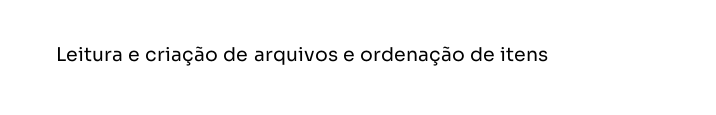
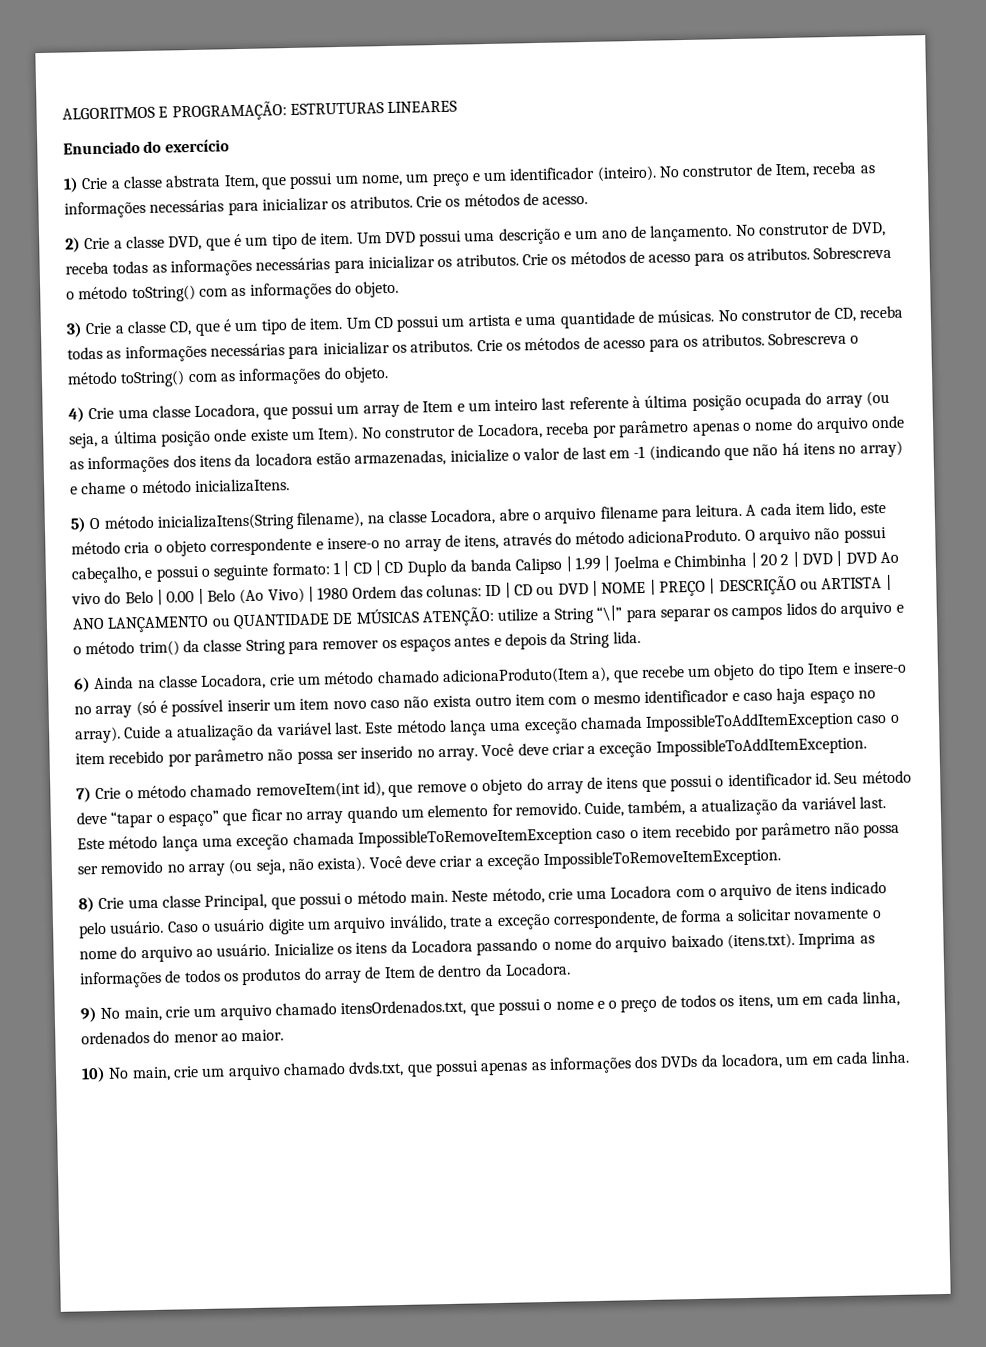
[56,46,549,66] Leitura e criação de arquivos e ordenação de itens -> [62,100,458,122] [63,139,230,155] [63,161,875,193] [64,192,589,219] [65,221,886,253] [65,245,893,277] [66,280,400,303] [66,305,904,338] [67,331,860,363] [67,366,389,388] [68,390,891,423] [69,415,906,449] [69,440,903,474] [70,478,291,495] [70,501,886,533] [71,527,887,557] [71,550,899,584] [71,574,892,605] [72,601,904,633] [73,631,641,657] [73,661,908,693] [74,687,877,719] [75,711,900,744] [75,736,867,767] [76,770,912,803] [76,796,887,828] [77,822,901,852] [77,848,782,877] [78,881,888,913] [78,907,882,939] [79,932,875,963] [79,962,571,989] [80,990,901,1023] [81,1029,285,1045] [81,1050,910,1083] ALGORITMOS E PROGRAMAÇÃO: ESTRUTURAS LINEARES // Enunciado do exercício // 1) Crie a classe abstrata Item, que possui um nome, um preço e um identificador (inteiro). No construtor de Item, receba as informações necessárias para inicializar os atributos. Crie os métodos de acesso. // 2) Crie a classe DVD, que é um tipo de item. Um DVD possui uma descrição e um ano de lançamento. No construtor de DVD, receba todas as informações necessárias para inicializar os atributos. Crie os métodos de acesso para os atributos. Sobrescreva o método toString() com as informações do objeto. // 3) Crie a classe CD, que é um tipo de item. Um CD possui um artista e uma quantidade de músicas. No construtor de CD, receba todas as informações necessárias para inicializar os atributos. Crie os métodos de acesso para os atributos. Sobrescreva o método toString() com as informações do objeto. // 4) Crie uma classe Locadora, que possui um array de Item e um inteiro last referente à última posição ocupada do array (ou seja, a última posição onde existe um Item). No construtor de Locadora, receba por parâmetro apenas o nome do arquivo onde as informações dos itens da locadora estão armazenadas, inicialize o valor de last em -1 (indicando que não há itens no array) e chame o método inicializaItens. // 5) O método inicializaItens(String filename), na classe Locadora, abre o arquivo filename para leitura. A cada item lido, este método cria o objeto correspondente e insere-o no array de itens, através do método adicionaProduto. O arquivo não possui cabeçalho, e possui o seguinte formato: 1 | CD | CD Duplo da banda Calipso | 1.99 | Joelma e Chimbinha | 20 2 | DVD | DVD Ao vivo do Belo | 0.00 | Belo (Ao Vivo) | 1980 Ordem das colunas: ID | CD ou DVD | NOME | PREÇO | DESCRIÇÃO ou ARTISTA | ANO LANÇAMENTO ou QUANTIDADE DE MÚSICAS ATENÇÃO: utilize a String “\|” para separar os campos lidos do arquivo e o método trim() da classe String para remover os espaços antes e depois da String lida. // 6) Ainda na classe Locadora, crie um método chamado adicionaProduto(Item a), que recebe um objeto do tipo Item e insere-o no array (só é possível inserir um item novo caso não exista outro item com o mesmo identificador e caso haja espaço no array). Cuide a atualização da variável last. Este método lança uma exceção chamada ImpossibleToAddItemException caso o item recebido por parâmetro não possa ser inserido no array. Você deve criar a exceção ImpossibleToAddItemException. // 7) Crie o método chamado removeItem(int id), que remove o objeto do array de itens que possui o identificador id. Seu método deve “tapar o espaço” que ficar no array quando um elemento for removido. Cuide, também, a atualização da variável last. Este método lança uma exceção chamada ImpossibleToRemoveItemException caso o item recebido por parâmetro não possa ser removido no array (ou seja, não exista). Você deve criar a exceção ImpossibleToRemoveItemException. // 8) Crie uma classe Principal, que possui o método main. Neste método, crie uma Locadora com o arquivo de itens indicado pelo usuário. Caso o usuário digite um arquivo inválido, trate a exceção correspondente, de forma a solicitar novamente o nome do arquivo ao usuário. Inicialize os itens da Locadora passando o nome do arquivo baixado (itens.txt). Imprima as informações de todos os produtos do array de Item de dentro da Locadora. // 9) No main, crie um arquivo chamado itensOrdenados.txt, que possui o nome e o preço de todos os itens, um em cada linha, ordenados do menor ao maior. // 10) No main, crie um arquivo chamado dvds.txt, que possui apenas as informações dos DVDs da locadora, um em cada linha.

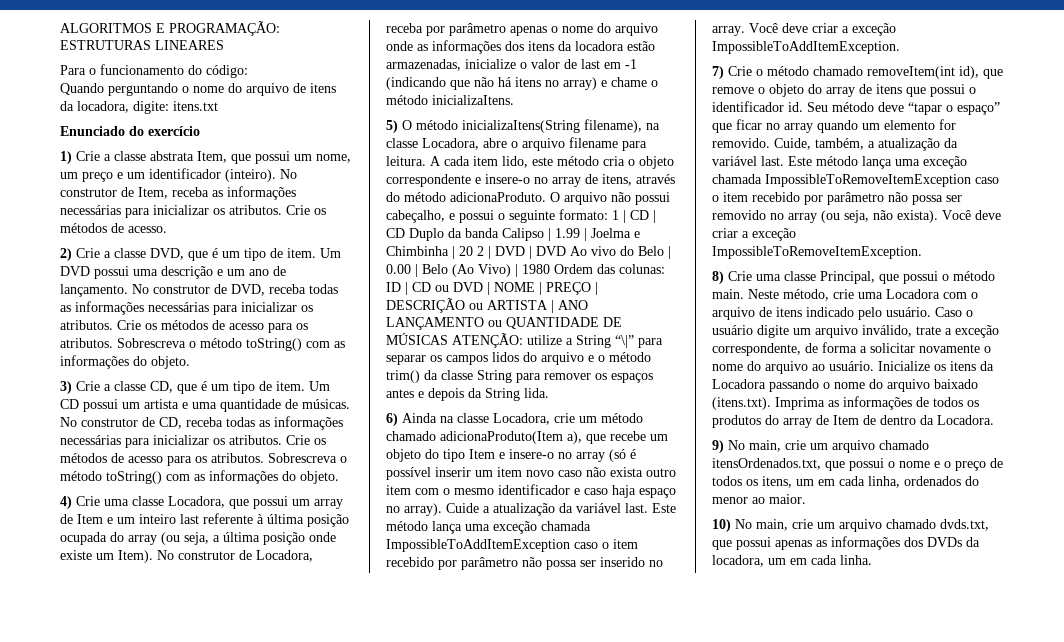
(458, 107) none -> [60,64,248,78] [60,83,336,96] [60,101,218,114] // Para o funcionamento do código: // Quando perguntando o nome do arquivo de itens da locadora, digite: itens.txt

